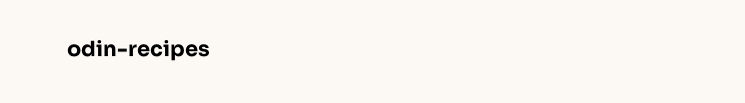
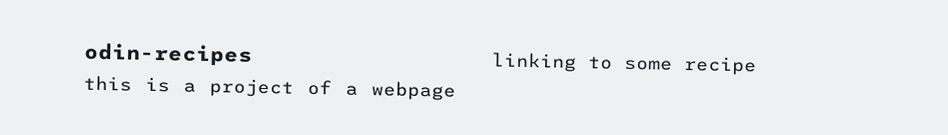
(211, 50) none -> [83,75,456,101] [491,52,757,76] // this is a project of a webpage linking to some recipe

